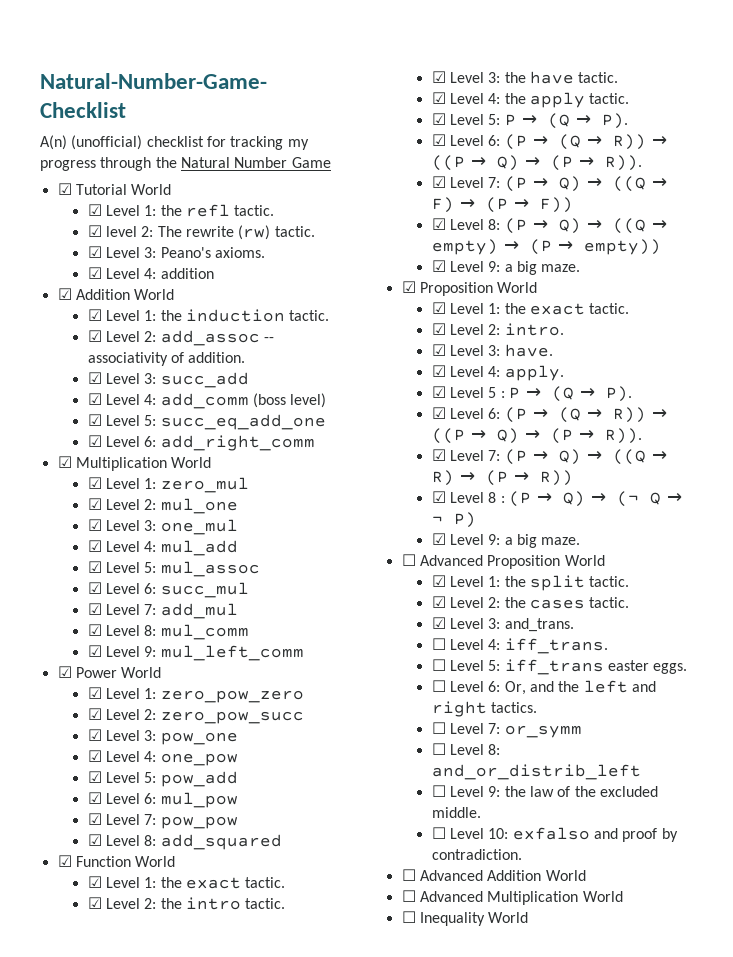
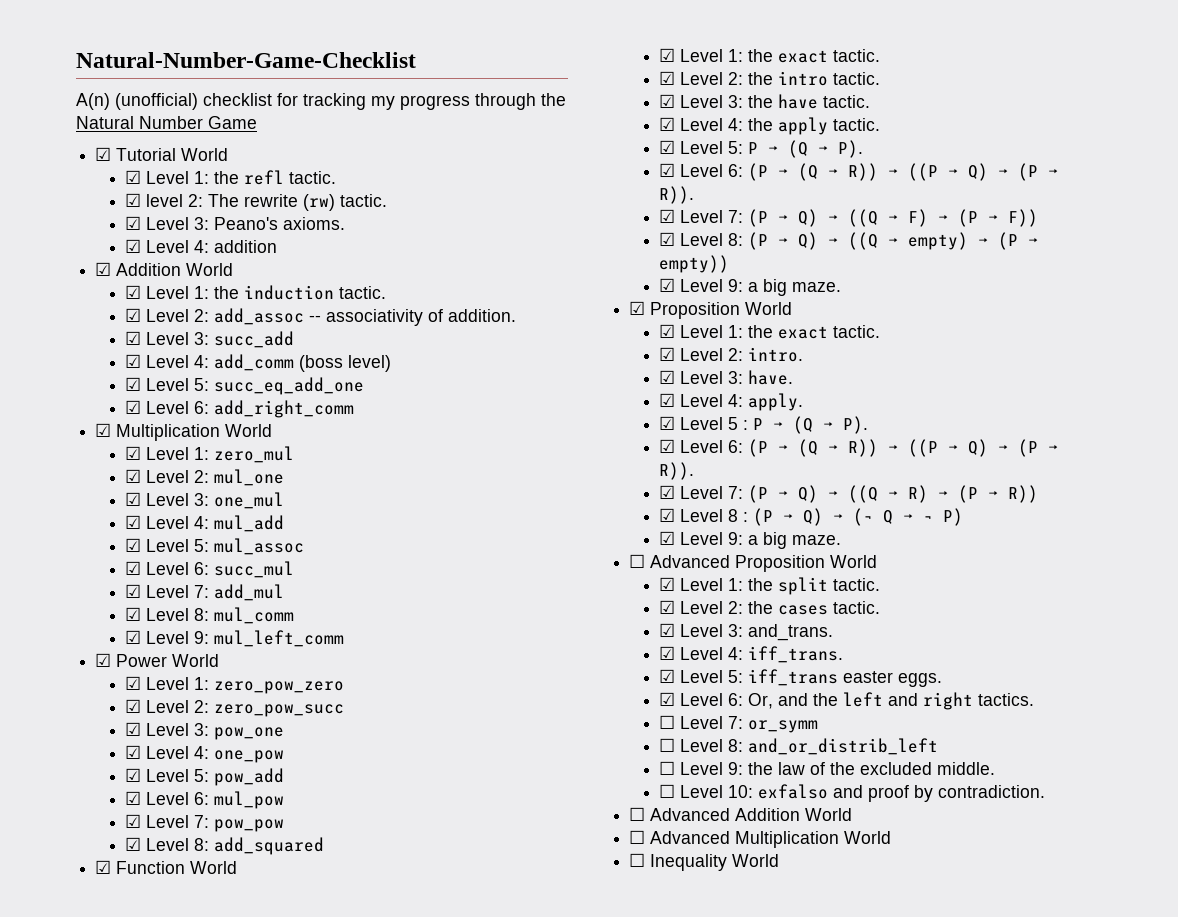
[431,638,446,650] ☐ -> [659,646,676,660] ☑
[431,659,446,671] ☐ -> [659,669,676,683] ☑
[431,680,446,692] ☐ -> [659,692,676,706] ☑

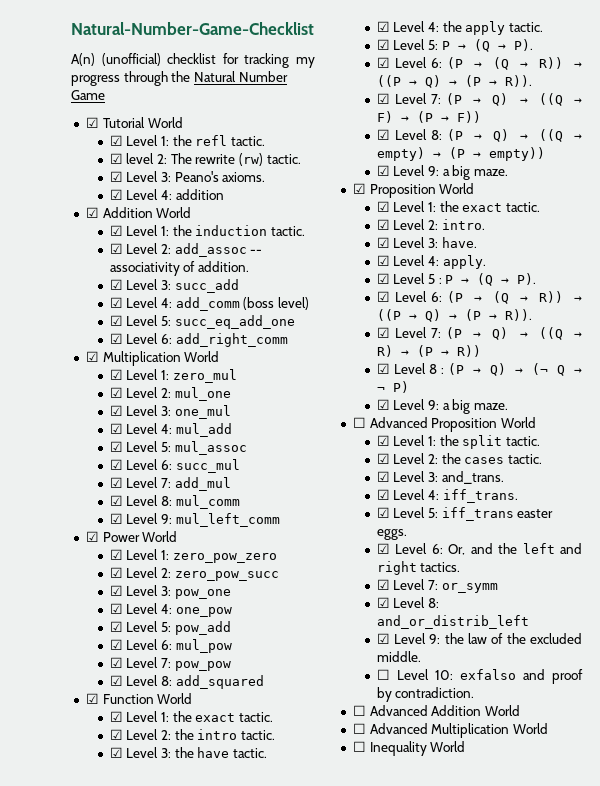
[659,715,676,729] ☐ -> [376,579,390,590] ☑
[659,738,676,752] ☐ -> [376,597,390,608] ☑
[659,761,676,775] ☐ -> [376,633,390,644] ☑

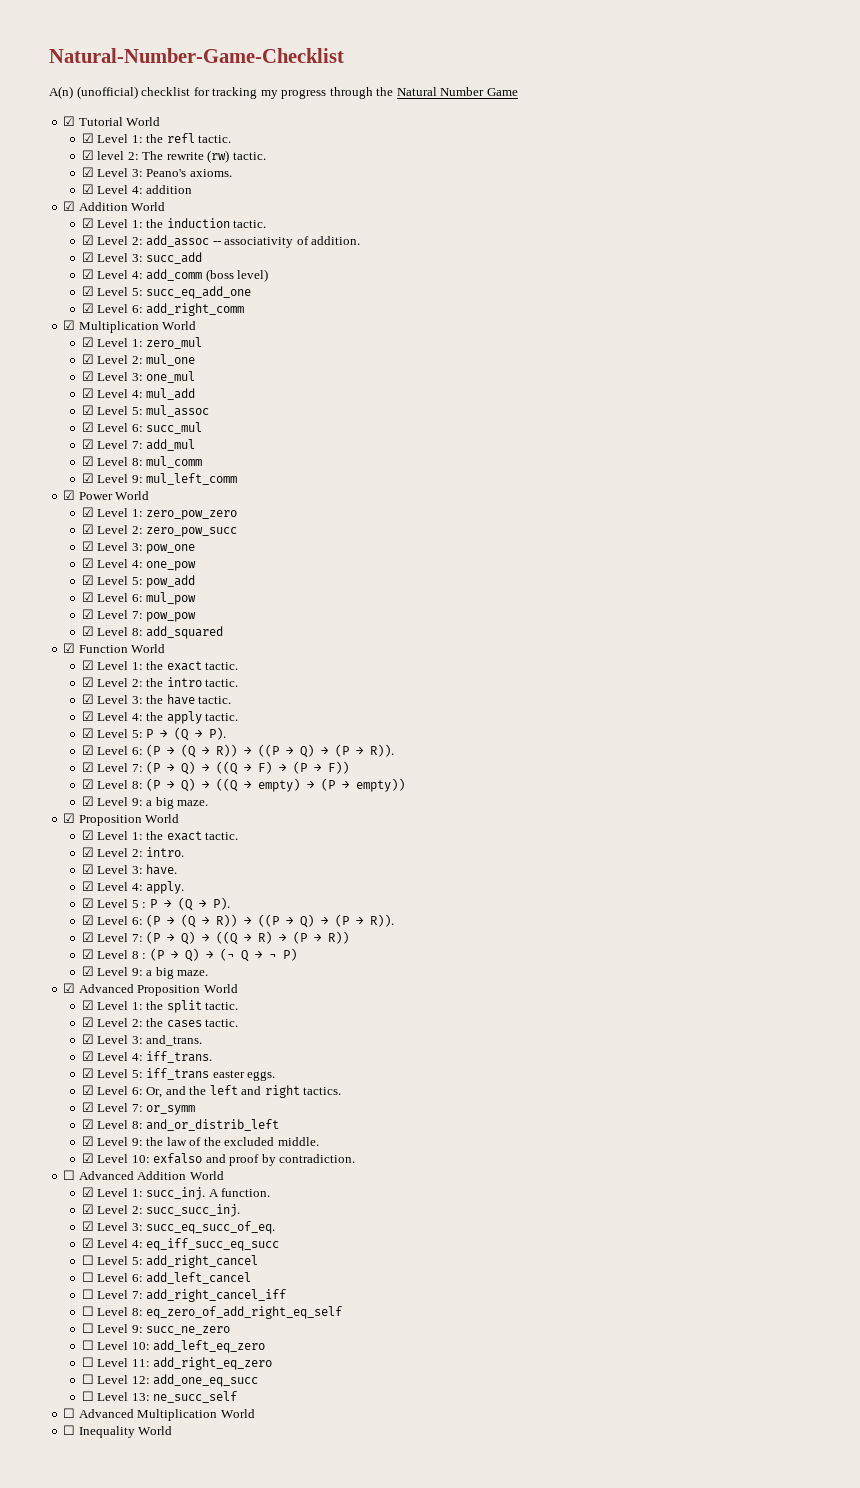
[352,417,366,428] ☐ -> [63,983,76,993] ☑
[376,669,390,680] ☐ -> [81,1153,94,1163] ☑
(520, 710) none -> [81,1187,271,1200] [81,1204,241,1217] [81,1221,276,1234] [81,1238,280,1251] [81,1255,259,1268] [81,1272,252,1284] [81,1289,287,1302] [81,1306,343,1319] [81,1323,231,1335] [81,1340,266,1353] [81,1357,273,1370] [81,1374,259,1387] [81,1391,238,1403] // ☑ Level 1: succ_inj. A function. // ☑ Level 2: succ_succ_inj. // ☑ Level 3: succ_eq_succ_of_eq. // ☑ Level 4: eq_iff_succ_eq_succ // ☐ Level 5: add_right_cancel // ☐ Level 6: add_left_cancel // ☐ Level 7: add_right_cancel_iff // ☐ Level 8: eq_zero_of_add_right_eq_self // ☐ Level 9: succ_ne_zero // ☐ Level 10: add_left_eq_zero // ☐ Level 11: add_right_eq_zero // ☐ Level 12: add_one_eq_succ // ☐ Level 13: ne_succ_self

